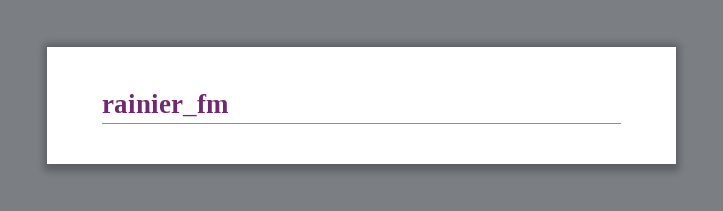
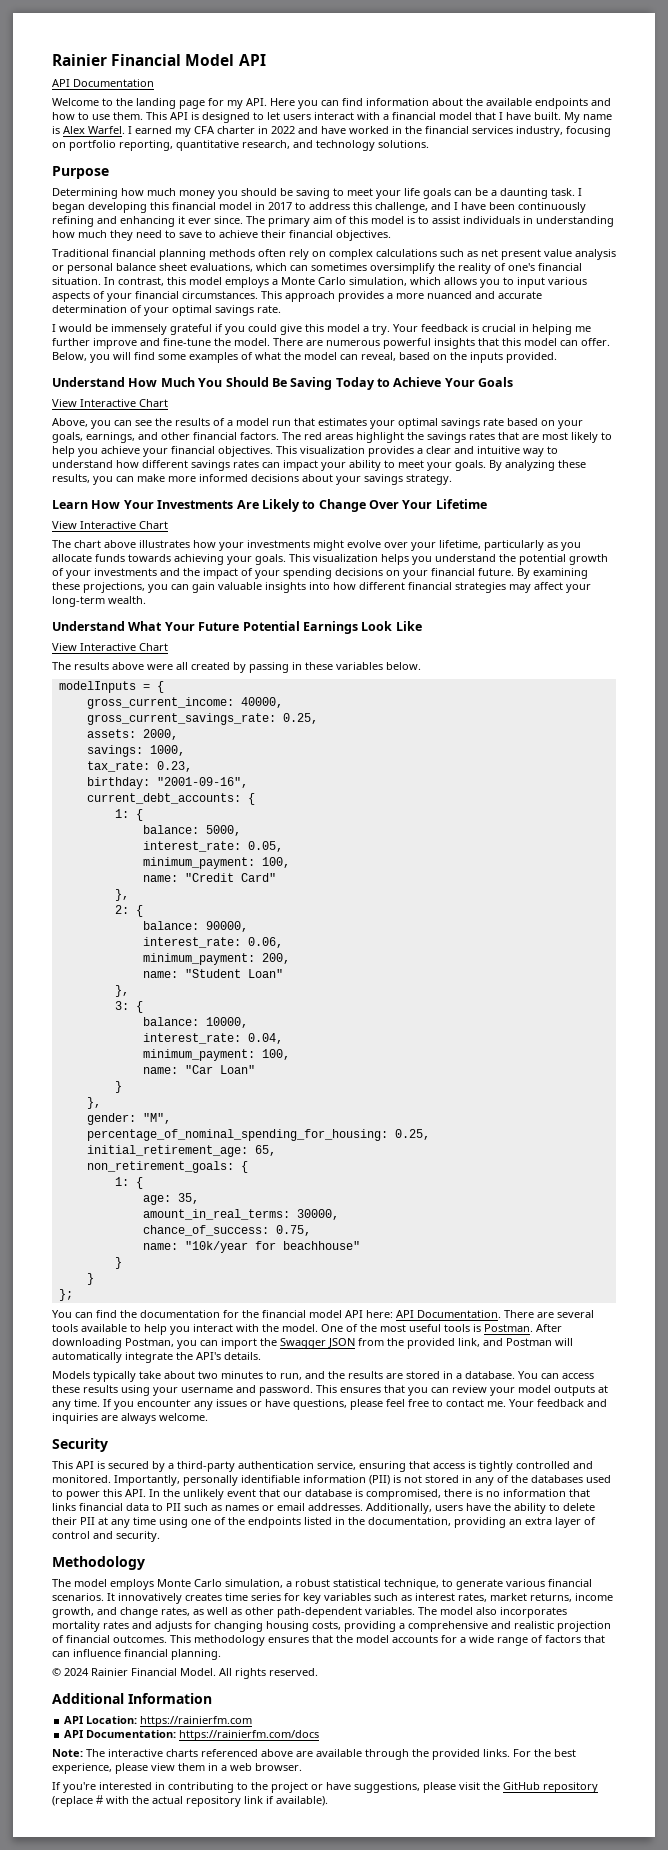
[102,94,229,117] rainier_fm -> [52,54,266,66] [52,79,154,87] [52,98,611,109] [52,112,612,123] [52,126,611,137] [52,140,429,151] [52,166,109,179] [52,188,582,199] [52,202,586,213] [52,216,614,227] [52,230,391,241] [52,249,616,260] [52,263,582,274] [52,277,587,288] [52,291,542,302] [52,305,281,316] [52,324,591,335] [52,338,610,349] [52,352,557,363] [52,377,514,390] [52,399,168,407] [52,418,583,429] [52,432,612,443] [52,446,558,457] [52,460,586,471] [52,474,452,485] [52,499,487,512] [52,521,168,529] [52,540,581,551] [52,554,608,565] [52,568,588,579] [52,582,591,593] [52,596,146,607] [52,621,422,634] [52,643,168,651] [52,662,421,673] [58,681,164,693] [86,697,283,709] [86,713,318,725] [86,729,178,740] [86,745,185,757] [86,761,192,772] [86,777,248,789] [86,793,255,805] [114,809,143,821] [142,825,241,836] [142,841,283,852] [142,857,290,869] [142,873,276,882] [114,889,129,901] [114,905,143,917] [142,921,248,932] [142,937,283,948] [142,953,290,965] [142,969,283,978] [114,985,129,997] [114,1001,143,1013] [142,1017,248,1028] [142,1033,283,1044] [142,1049,290,1061] [142,1065,255,1074] [114,1081,122,1093] [86,1097,101,1109] [86,1113,171,1125] [86,1129,430,1141] [86,1145,276,1157] [86,1161,248,1173] [114,1177,143,1189] [142,1193,199,1205] [142,1209,339,1220] [142,1225,311,1236] [142,1241,360,1253] [114,1257,122,1269] [86,1273,94,1285] [58,1289,73,1301] [52,1310,594,1318] [52,1324,562,1335] [52,1338,573,1349] [52,1352,261,1363] [52,1371,594,1382] [52,1385,608,1396] [52,1399,607,1410] [52,1413,208,1424] [52,1438,108,1452] [52,1461,593,1472] [52,1475,611,1486] [52,1489,590,1500] [52,1503,595,1514] [52,1517,596,1528] [52,1531,160,1542] [52,1556,145,1570] [52,1579,592,1590] [52,1593,613,1604] [52,1607,567,1618] [52,1621,611,1632] [52,1635,605,1646] [52,1649,221,1660] [52,1668,318,1679] [52,1693,212,1704] [64,1716,253,1727] [64,1730,320,1741] [52,1749,576,1760] [52,1763,302,1774] [52,1782,598,1793] [52,1795,328,1807] Rainier Financial Model API // API Documentation // Welcome to the landing page for my API. Here you can find information about the available endpoints and how to use them. This API is designed to let users interact with a financial model that I have built. My name is Alex Warfel. I earned my CFA charter in 2022 and have worked in the financial services industry, focusing on portfolio reporting, quantitative research, and technology solutions. // Purpose // Determining how much money you should be saving to meet your life goals can be a daunting task. I began developing this financial model in 2017 to address this challenge, and I have been continuously refining and enhancing it ever since. The primary aim of this model is to assist individuals in understanding how much they need to save to achieve their financial objectives. // Traditional financial planning methods often rely on complex calculations such as net present value analysis or personal balance sheet evaluations, which can sometimes oversimplify the reality of one's financial situation. In contrast, this model employs a Monte Carlo simulation, which allows you to input various aspects of your financial circumstances. This approach provides a more nuanced and accurate determination of your optimal savings rate. // I would be immensely grateful if you could give this model a try. Your feedback is crucial in helping me further improve and fine-tune the model. There are numerous powerful insights that this model can offer. Below, you will find some examples of what the model can reveal, based on the inputs provided. // Understand How Much You Should Be Saving Today to Achieve Your Goals // View Interactive Chart // Above, you can see the results of a model run that estimates your optimal savings rate based on your goals, earnings, and other financial factors. The red areas highlight the savings rates that are most likely to help you achieve your financial objectives. This visualization provides a clear and intuitive way to understand how different savings rates can impact your ability to meet your goals. By analyzing these results, you can make more informed decisions about your savings strategy. // Learn How Your Investments Are Likely to Change Over Your Lifetime // View Interactive Chart // The chart above illustrates how your investments might evolve over your lifetime, particularly as you allocate funds towards achieving your goals. This visualization helps you understand the potential growth of your investments and the impact of your spending decisions on your financial future. By examining these projections, you can gain valuable insights into how different financial strategies may affect your long-term wealth. // Understand What Your Future Potential Earnings Look Like // View Interactive Chart // The results above were all created by passing in these variables below. // modelInputs = { // gross_current_income: 40000, // gross_current_savings_rate: 0.25, // assets: 2000, // savings: 1000, // tax_rate: 0.23, // birthday: "2001-09-16", // current_debt_accounts: { // 1: { // balance: 5000, // interest_rate: 0.05, // minimum_payment: 100, // name: "Credit Card" // }, // 2: { // balance: 90000, // interest_rate: 0.06, // minimum_payment: 200, // name: "Student Loan" // }, // 3: { // balance: 10000, // interest_rate: 0.04, // minimum_payment: 100, // name: "Car Loan" // } // }, // gender: "M", // percentage_of_nominal_spending_for_housing: 0.25, // initial_retirement_age: 65, // non_retirement_goals: { // 1: { // age: 35, // amount_in_real_terms: 30000, // chance_of_success: 0.75, // name: "10k/year for beachhouse" // } // } // }; // You can find the documentation for the financial model API here: API Documentation. There are several tools available to help you interact with the model. One of the most useful tools is Postman. After downloading Postman, you can import the Swagger JSON from the provided link, and Postman will automatically integrate the API's details. // Models typically take about two minutes to run, and the results are stored in a database. You can access these results using your username and password. This ensures that you can review your model outputs at any time. If you encounter any issues or have questions, please feel free to contact me. Your feedback and inquiries are always welcome. // Security // This API is secured by a third-party authentication service, ensuring that access is tightly controlled and monitored. Importantly, personally identifiable information (PII) is not stored in any of the databases used to power this API. In the unlikely event that our database is compromised, there is no information that links financial data to PII such as names or email addresses. Additionally, users have the ability to delete their PII at any time using one of the endpoints listed in the documentation, providing an extra layer of control and security. // Methodology // The model employs Monte Carlo simulation, a robust statistical technique, to generate various financial scenarios. It innovatively creates time series for key variables such as interest rates, market returns, income growth, and change rates, as well as other path-dependent variables. The model also incorporates mortality rates and adjusts for changing housing costs, providing a comprehensive and realistic projection of financial outcomes. This methodology ensures that the model accounts for a wide range of factors that can influence financial planning. // © 2024 Rainier Financial Model. All rights reserved. // Additional Information // API Location: https://rainierfm.com // API Documentation: https://rainierfm.com/docs // Note: The interactive charts referenced above are available through the provided links. For the best experience, please view them in a web browser. // If you're interested in contributing to the project or have suggestions, please visit the GitHub repository (replace # with the actual repository link if available).

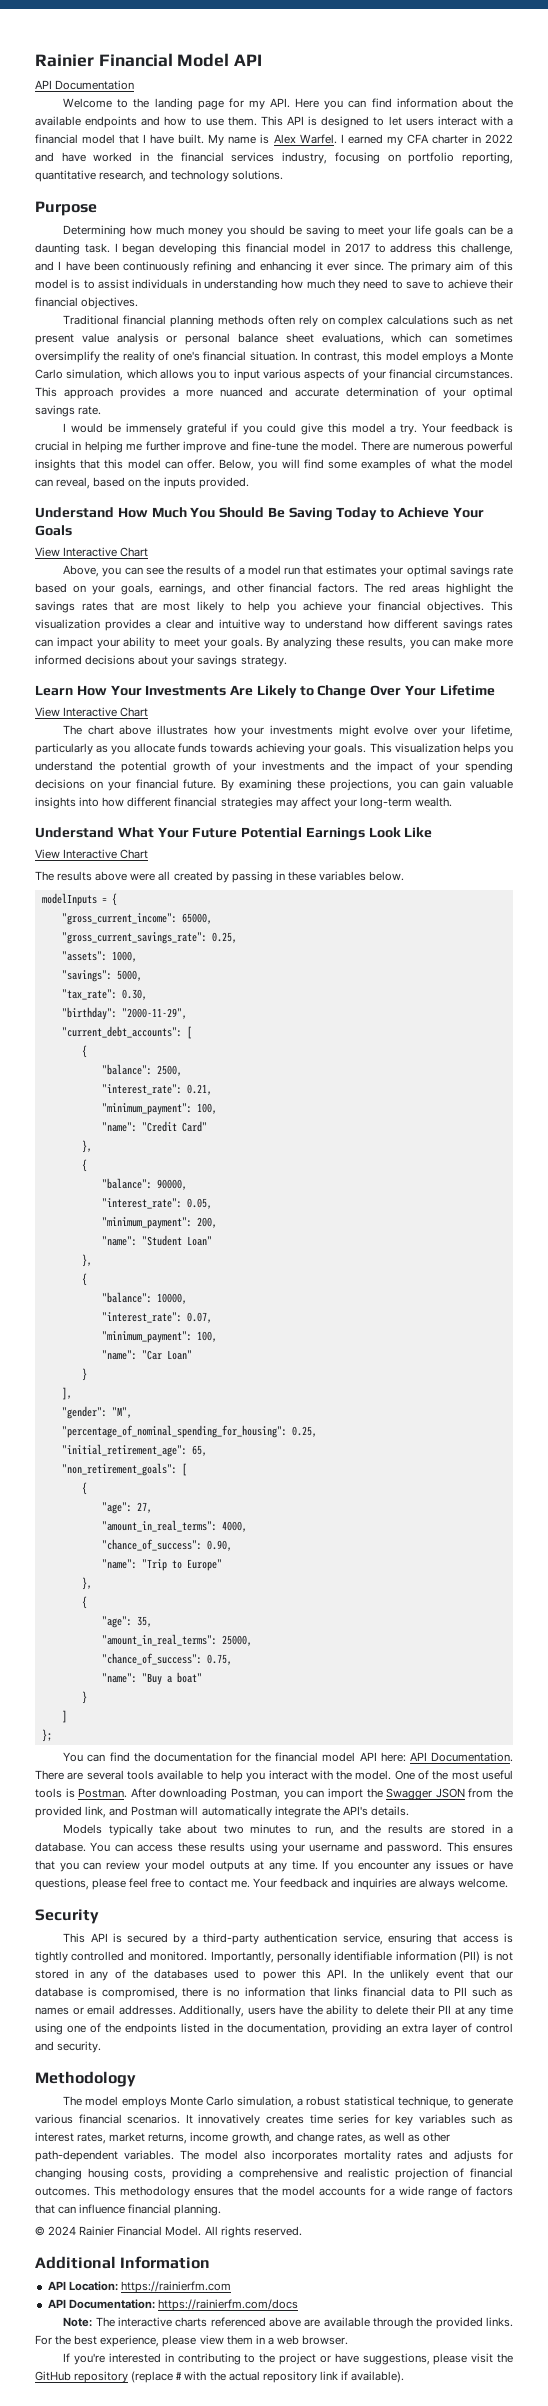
[86,697,283,709] [86,713,318,725] [86,729,178,740] [86,745,185,757] [86,761,192,772] [86,777,248,789] [86,793,255,805] [114,809,143,821] [142,825,241,836] [142,841,283,852] [142,857,290,869] [142,875,178,882] gross_current_income: 40000, // gross_current_savings_rate: 0.25, // assets: 2000, // savings: 1000, // tax_rate: 0.23, // birthday: "2001-09-16", // current_debt_accounts: { // 1: { // balance: 5000, // interest_rate: 0.05, // minimum_payment: 100, // name: -> [61,913,212,925] [61,932,237,944] [61,951,137,962] [61,970,142,982] [61,989,147,1000] [61,1007,187,1020] [61,1026,192,1039] [81,1045,87,1058] [101,1064,182,1076] [101,1084,212,1095] [101,1103,217,1115] [101,1122,137,1132] "gross_current_income": 65000, // "gross_current_savings_rate": 0.25, // "assets": 1000, // "savings": 5000, // "tax_rate": 0.30, // "birthday": "2000-11-29", // "current_debt_accounts": [ // { // "balance": 2500, // "interest_rate": 0.21, // "minimum_payment": 100, // "name":
[114,905,143,917] [142,921,199,930] 2: { // balance: -> [81,1159,87,1172] [101,1178,152,1189] { // "balance":
[142,937,283,948] [142,953,255,965] interest_rate: 0.06, // minimum_payment: -> [101,1198,212,1209] [101,1217,192,1229] "interest_rate": 0.05, // "minimum_payment":
[142,971,178,978] name: -> [101,1236,137,1246] "name":
[114,1001,143,1013] [142,1017,199,1026] 3: { // balance: -> [81,1273,87,1286] [101,1292,152,1303] { // "balance":
[142,1033,283,1044] [142,1049,290,1061] [142,1067,178,1074] interest_rate: 0.04, // minimum_payment: 100, // name: -> [101,1312,212,1323] [101,1331,217,1343] [101,1350,137,1360] "interest_rate": 0.07, // "minimum_payment": 100, // "name":
[86,1097,101,1109] [86,1113,171,1125] [86,1129,430,1141] [86,1145,276,1157] [86,1161,248,1173] [114,1177,143,1189] [142,1193,199,1205] [142,1209,339,1220] [142,1225,311,1236] [142,1241,360,1253] [114,1257,122,1269] [86,1273,94,1285] }, // gender: "M", // percentage_of_nominal_spending_for_housing: 0.25, // initial_retirement_age: 65, // non_retirement_goals: { // 1: { // age: 35, // amount_in_real_terms: 30000, // chance_of_success: 0.75, // name: "10k/year for beachhouse" // } // } -> [61,1387,72,1400] [61,1406,132,1419] [61,1425,317,1438] [61,1444,207,1457] [61,1463,187,1476] [81,1482,87,1495] [101,1502,152,1514] [101,1520,247,1532] [101,1539,232,1551] [101,1559,222,1571] [81,1577,92,1590] [81,1596,87,1609] [101,1616,152,1628] [101,1634,252,1646] [101,1653,232,1665] [101,1672,202,1685] [81,1691,87,1704] [61,1710,67,1723] ], // "gender": "M", // "percentage_of_nominal_spending_for_housing": 0.25, // "initial_retirement_age": 65, // "non_retirement_goals": [ // { // "age": 27, // "amount_in_real_terms": 4000, // "chance_of_success": 0.90, // "name": "Trip to Europe" // }, // { // "age": 35, // "amount_in_real_terms": 25000, // "chance_of_success": 0.75, // "name": "Buy a boat" // } // ]

